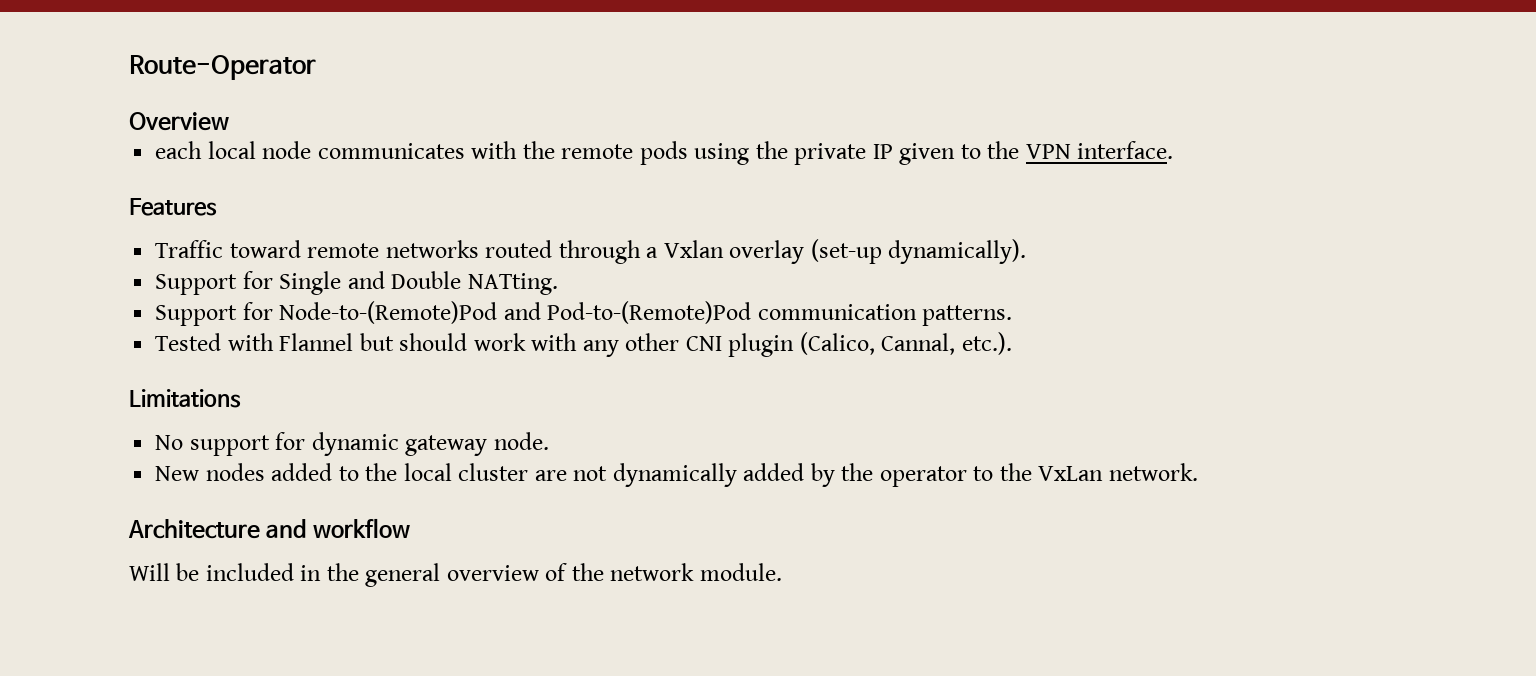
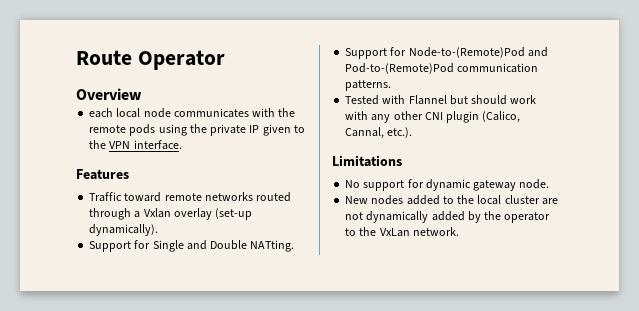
[129,55,316,80] Route-Operator -> [76,50,225,70] Route Operator
[128,518,411,539] [129,563,782,587] // Architecture and workflow // Will be included in the general overview of the network module. -> (459, 231) none

